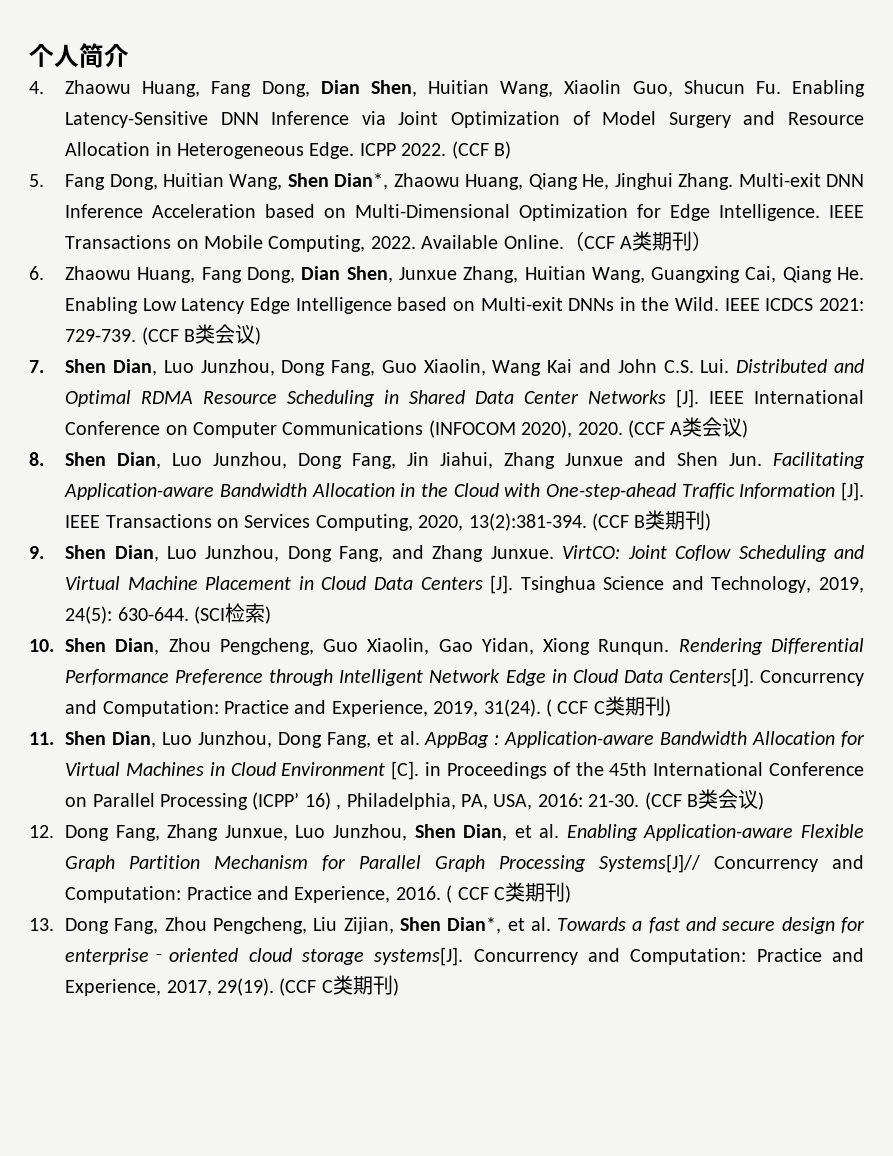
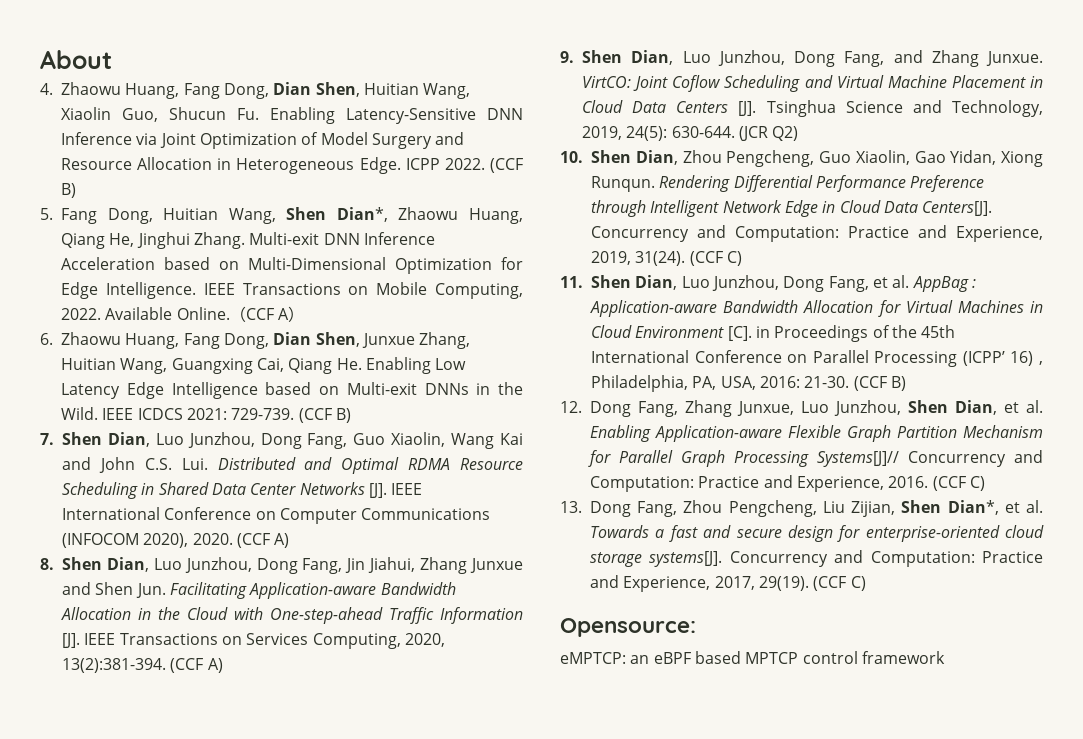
[29,43,129,68] 个人简介 -> [40,50,112,69] About
[631,231,692,251] 类期刊 -> (289, 314) none
[183,324,261,345] B类会议) -> [335,408,351,423] B)
[670,417,749,438] A类会议) -> [274,533,290,548] A)
[634,510,712,531] B类期刊) -> [207,658,223,673] A)
[193,603,271,624] (SCI检索) -> [738,126,799,141] (JCR Q2)
[545,696,671,717] ( CCF C类期刊) -> [689,251,742,266] (CCF C)
[686,789,764,810] B类会议) -> [890,376,906,391] B)
[446,882,571,903] ( CCF C类期刊) -> [932,476,985,491] (CCF C)
[321,975,399,996] C类期刊) -> [850,576,866,591] [560,618,696,637] [560,651,945,664] C) // Opensource: // eMPTCP: an eBPF based MPTCP control framework

